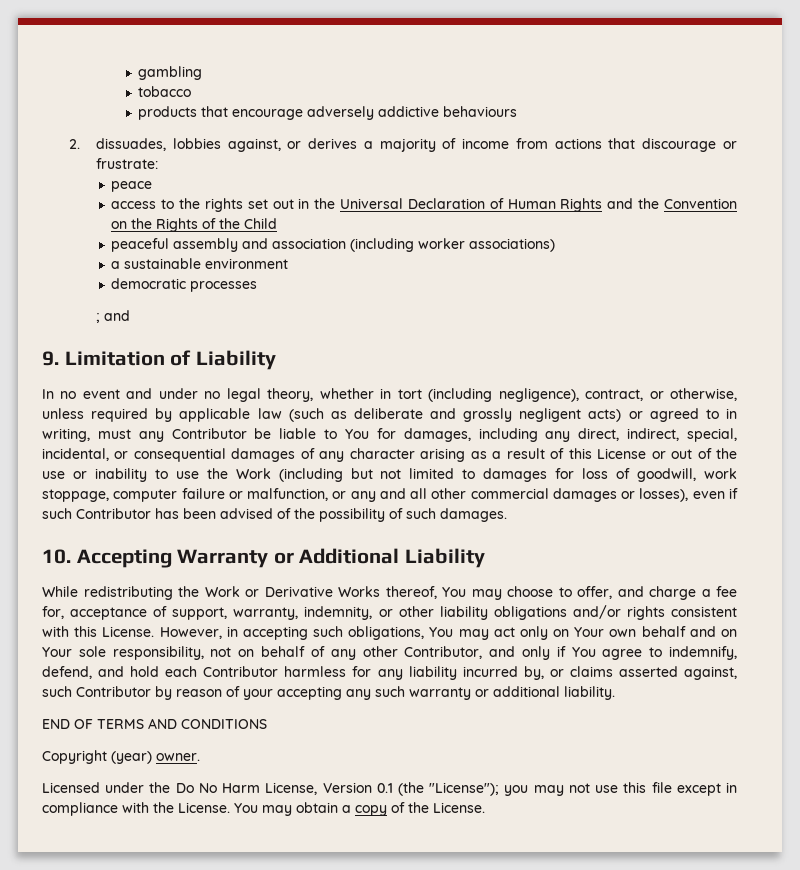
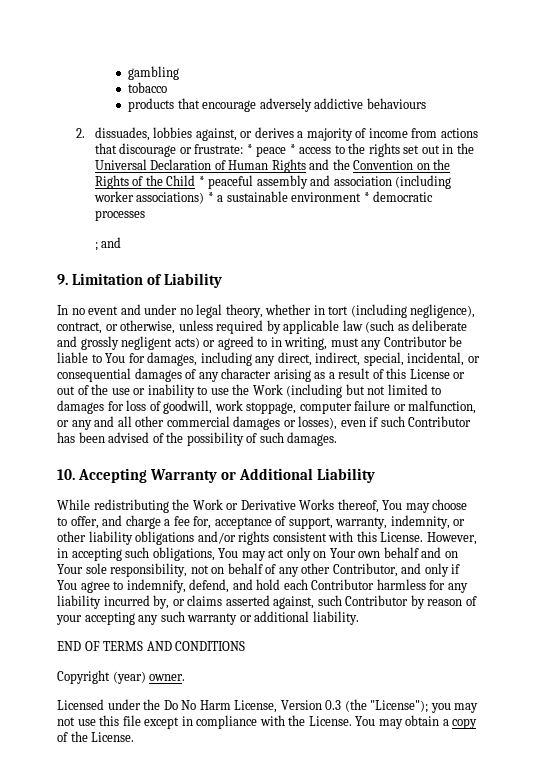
(158, 163) // -> [246,144,253,154] *
(153, 186) // -> [289,144,296,154] *
(278, 223) // -> [198,176,205,186] *
(556, 245) // -> [207,192,214,202] *
(289, 263) // -> [363,192,370,202] *
[376,783,393,793] 0.1 -> [325,700,342,710] 0.3

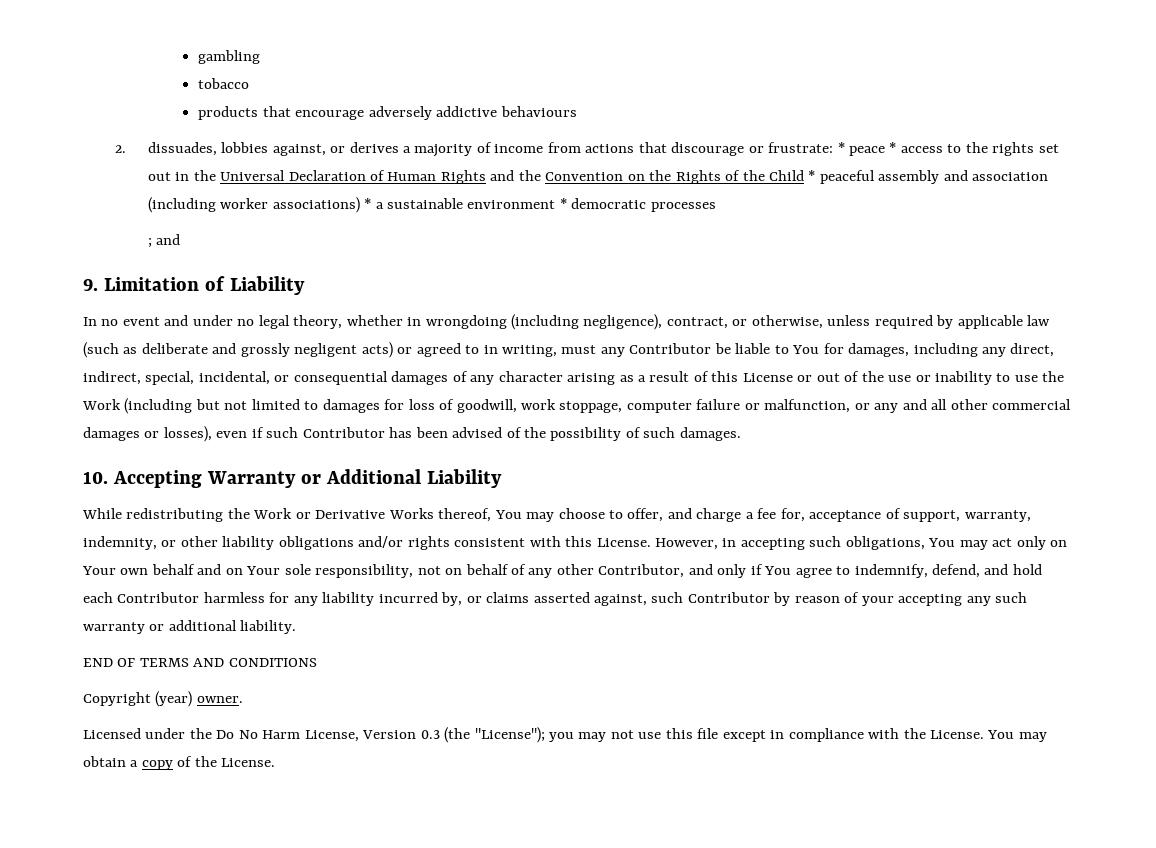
[328,306,349,315] tort -> [425,315,507,329] wrongdoing

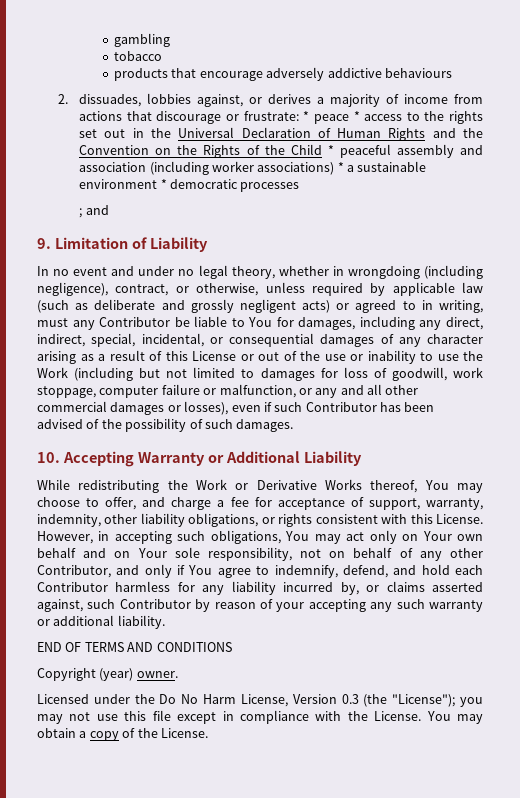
[780,508,805,522] for, -> [254,497,272,507] for
[161,540,177,547] or -> (101, 520) none
[278,536,404,550] obligations and/or -> [188,513,275,527] obligations, or

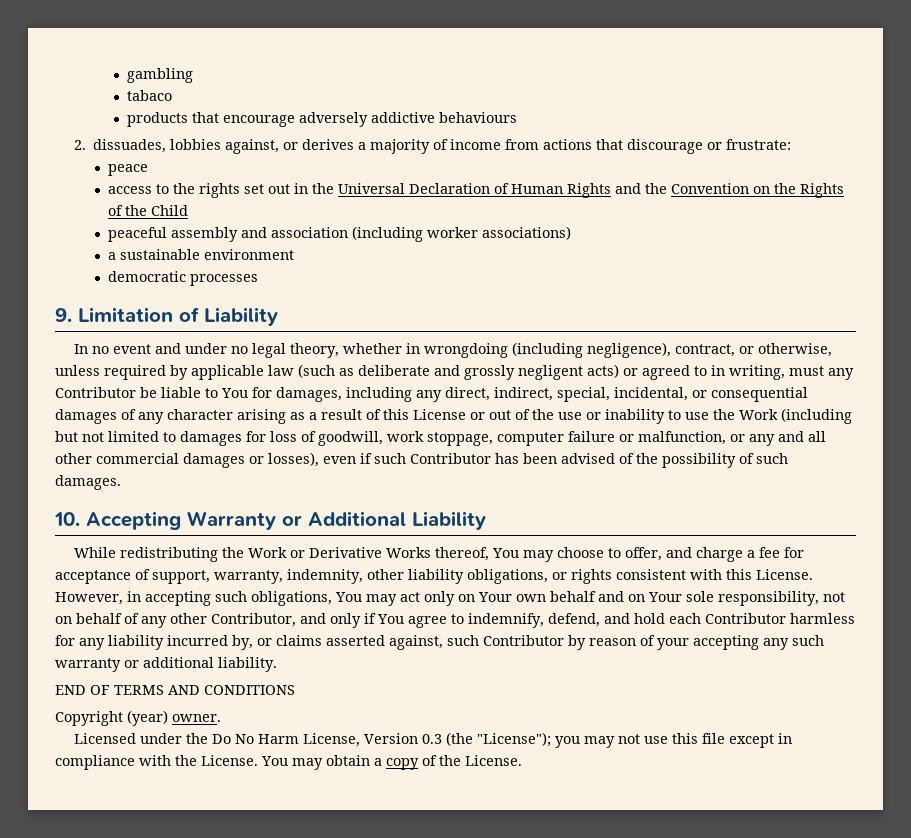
[114,51,163,61] tobacco -> [127,90,173,101] tabaco
[303,111,310,121] * -> (792, 144) //
[353,111,360,121] * -> (149, 170) //
[327,145,334,155] * -> (189, 210) //
[337,162,344,172] * -> (572, 233) //
[160,179,167,189] * -> (295, 254) //
[79,205,109,218] // ; and -> (259, 280) none

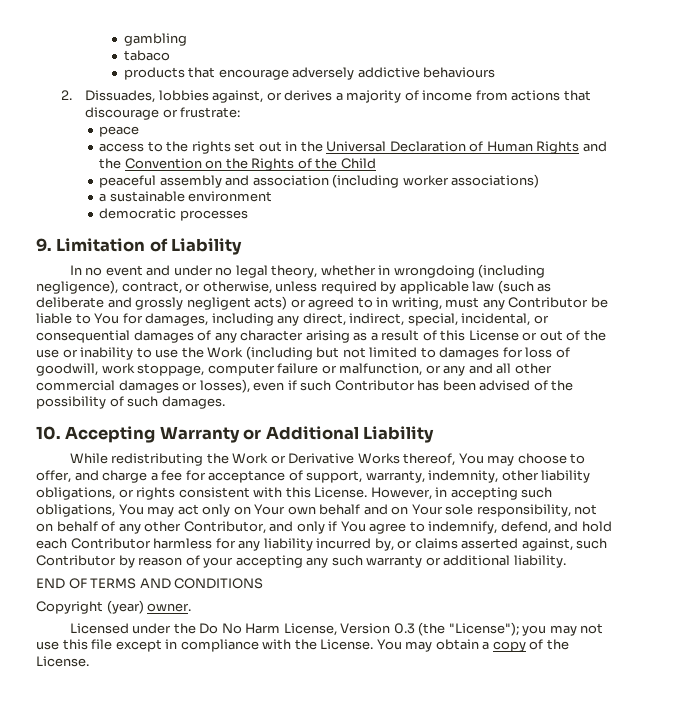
[93,139,167,153] dissuades, -> [85,90,156,103] Dissuades,

